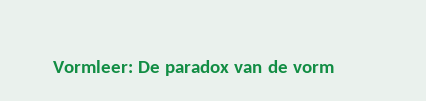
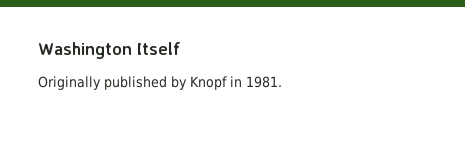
[53,60,334,76] Vormleer: De paradox van de vorm -> [38,42,181,59] [38,76,282,90] Washington Itself // Originally published by Knopf in 1981.

